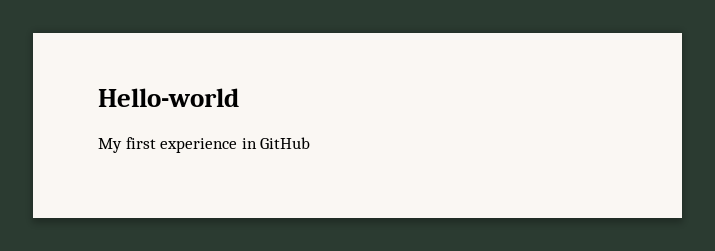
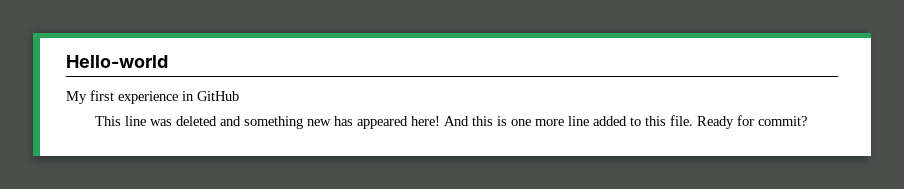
(311, 143) none -> [94,115,807,129] // This line was deleted and something new has appeared here! And this is one more line added to this file. Ready for commit?

